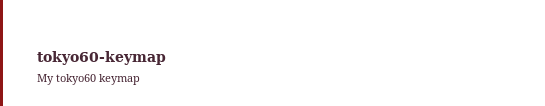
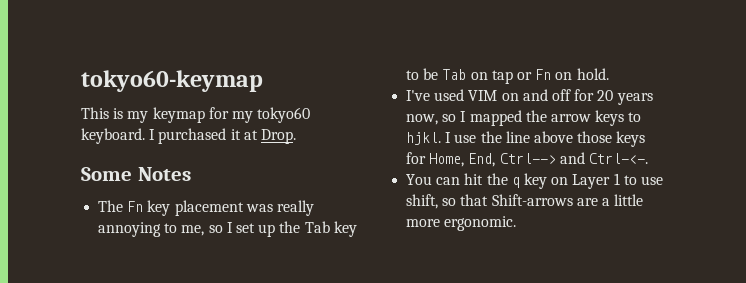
[37,74,140,85] My tokyo60 keymap -> [81,107,311,123] [81,128,296,144] [81,167,191,181] [98,200,314,216] [98,221,357,237] [406,68,609,84] [406,89,653,105] [406,110,642,126] [406,131,646,147] [406,152,648,167] [406,173,663,189] [406,194,644,209] [406,216,517,231] This is my keymap for my tokyo60 keyboard. I purchased it at Drop. // Some Notes // The Fn key placement was really annoying to me, so I set up the Tab key to be Tab on tap or Fn on hold. // I've used VIM on and off for 20 years now, so I mapped the arrow keys to hjkl. I use the line above those keys for Home, End, Ctrl--> and Ctrl-<-. // You can hit the q key on Layer 1 to use shift, so that Shift-arrows are a little more ergonomic.

